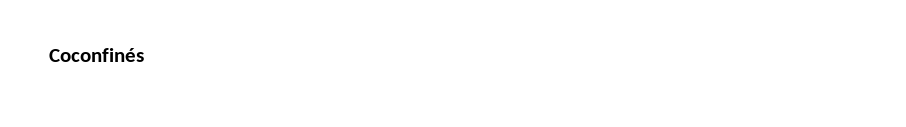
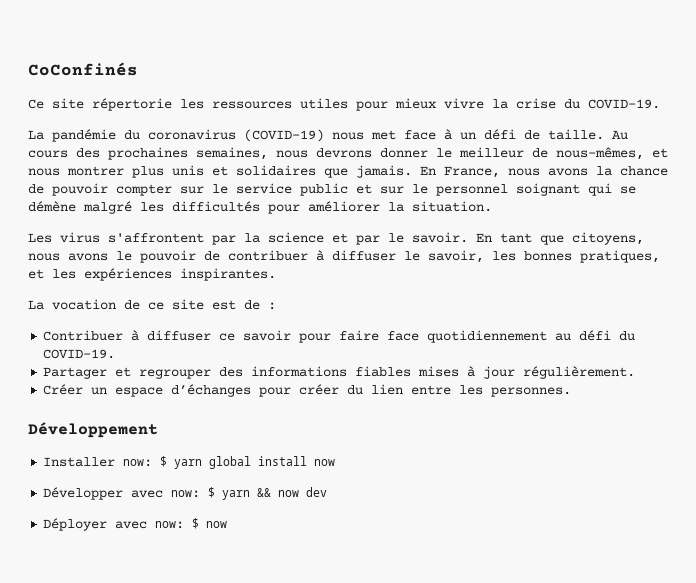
[49,48,144,62] Coconfinés -> [28,62,138,76] [28,98,660,111] [28,129,628,142] [28,147,668,160] [28,165,668,178] [28,183,636,196] [28,201,492,214] [28,232,644,245] [28,250,660,263] [28,268,276,281] [28,299,276,310] [43,330,636,343] [43,349,116,359] [43,366,636,379] [43,384,572,397] [28,422,158,438] [43,456,336,469] [43,487,328,500] [43,518,228,531] CoConfinés // Ce site répertorie les ressources utiles pour mieux vivre la crise du COVID-19. // La pandémie du coronavirus (COVID-19) nous met face à un défi de taille. Au cours des prochaines semaines, nous devrons donner le meilleur de nous-mêmes, et nous montrer plus unis et solidaires que jamais. En France, nous avons la chance de pouvoir compter sur le service public et sur le personnel soignant qui se démène malgré les difficultés pour améliorer la situation. // Les virus s'affrontent par la science et par le savoir. En tant que citoyens, nous avons le pouvoir de contribuer à diffuser le savoir, les bonnes pratiques, et les expériences inspirantes. // La vocation de ce site est de : // Contribuer à diffuser ce savoir pour faire face quotidiennement au défi du COVID-19. // Partager et regrouper des informations fiables mises à jour régulièrement. // Créer un espace d’échanges pour créer du lien entre les personnes. // Développement // Installer now: $ yarn global install now // Développer avec now: $ yarn && now dev // Déployer avec now: $ now

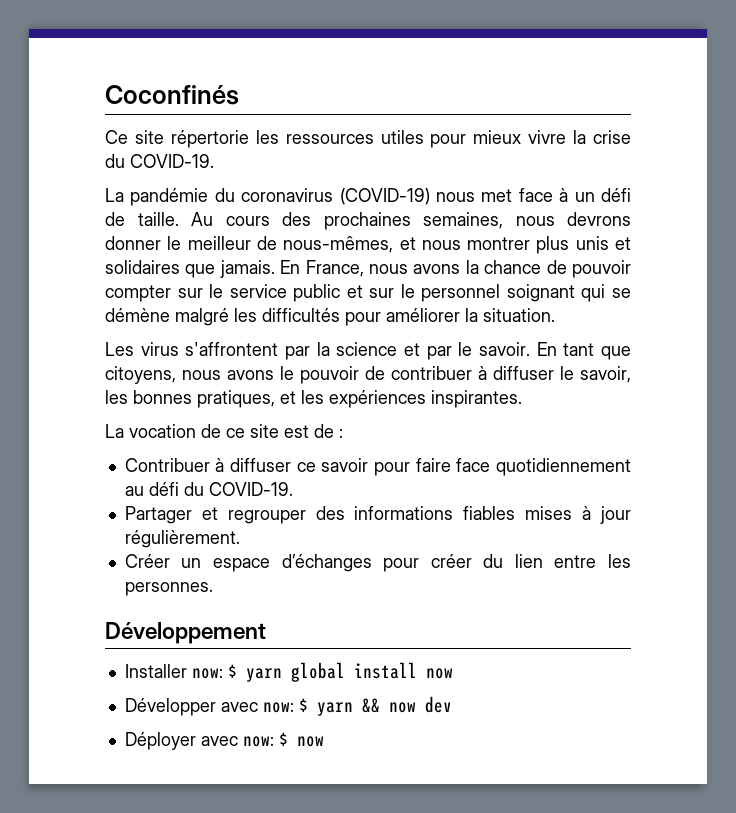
[28,62,138,76] CoConfinés -> [105,85,239,105] Coconfinés

